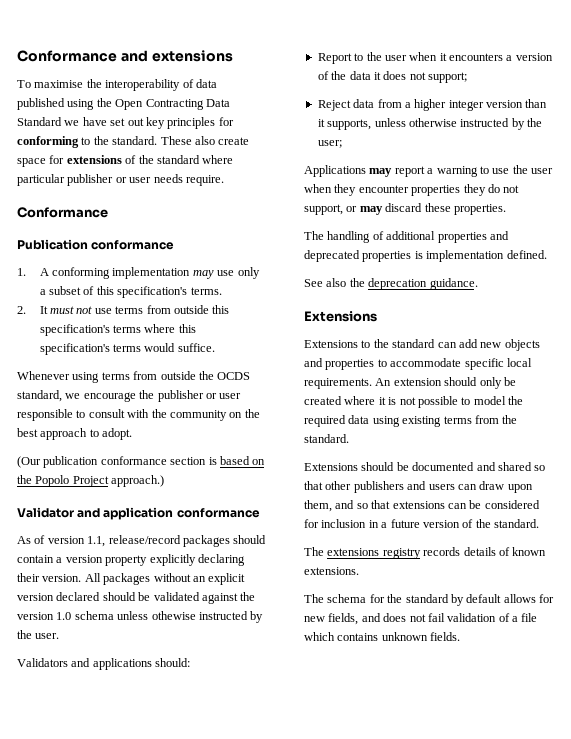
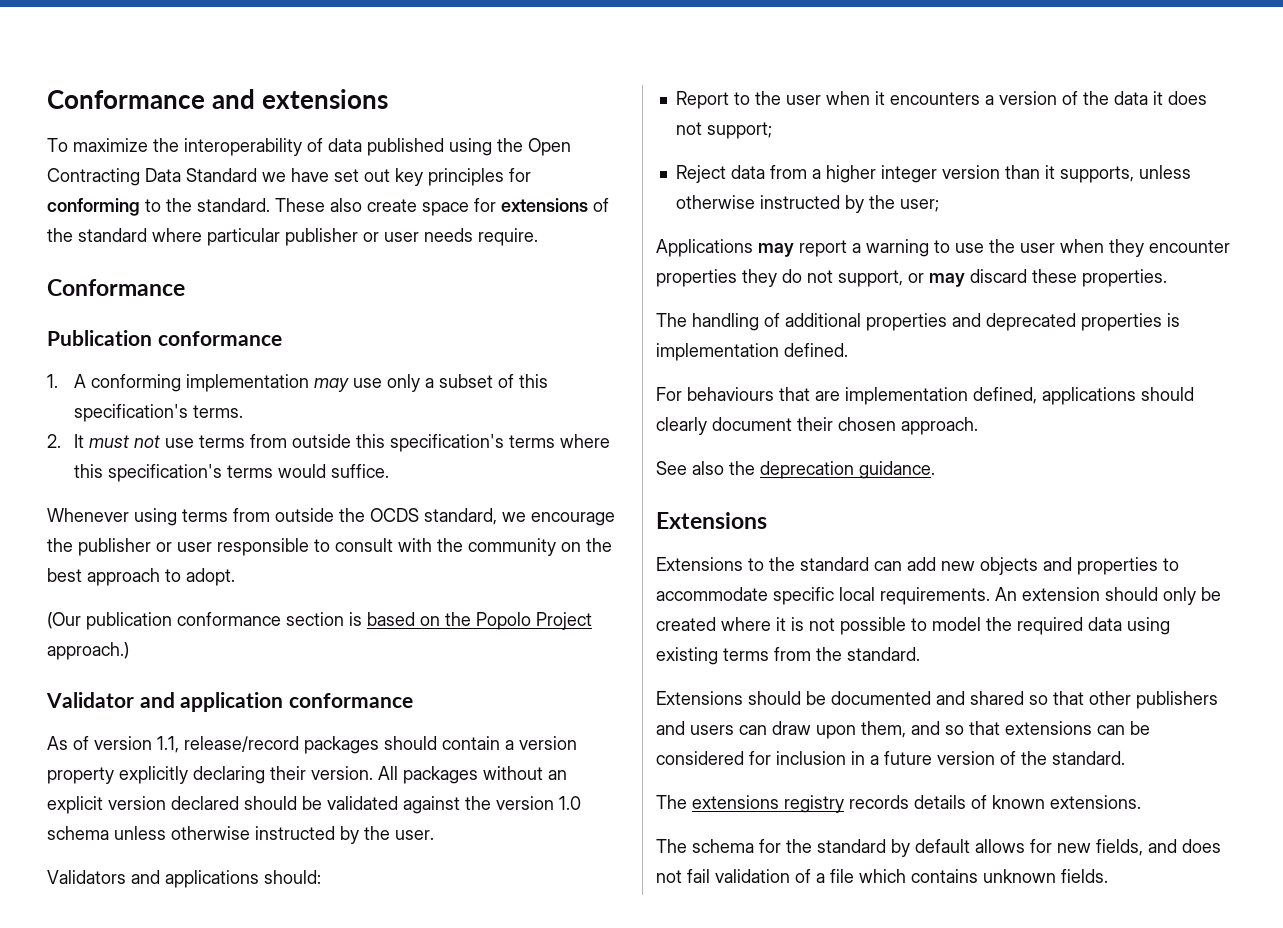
[34,80,84,88] maximise -> [73,138,148,152] maximize
[151,611,196,620] othewise -> [171,826,250,840] otherwise
(547, 254) none -> [656,387,1194,405] [656,417,978,435] // For behaviours that are implementation defined, applications should clearly document their chosen approach.

